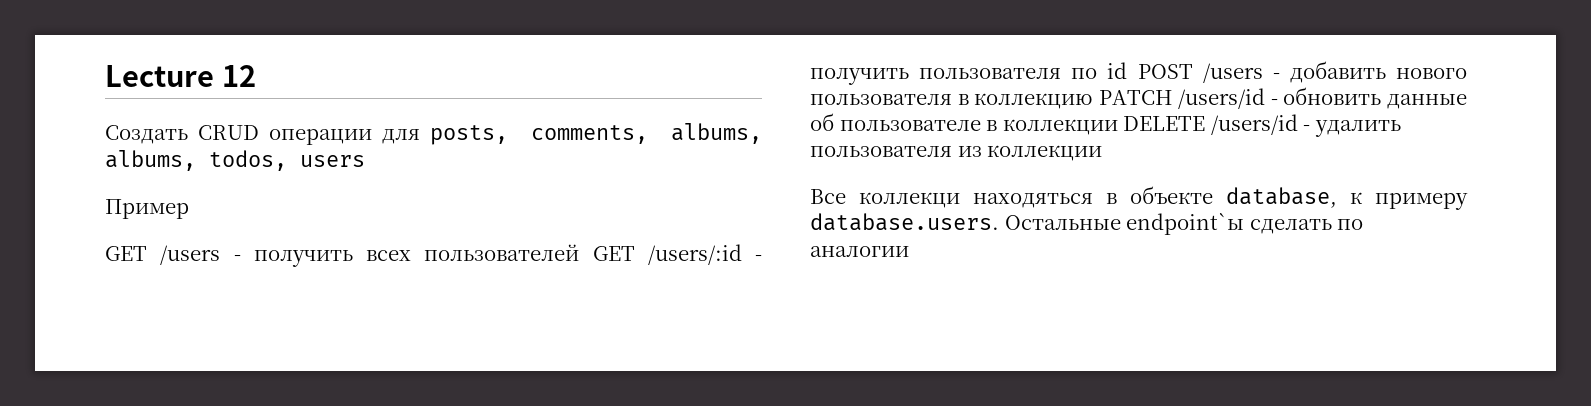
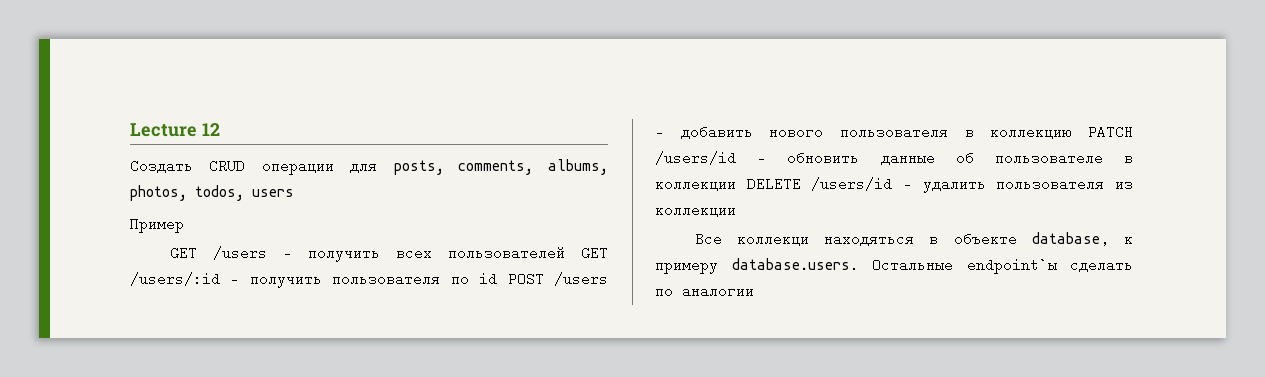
[105,150,196,171] albums, -> [130,185,187,201] photos,

